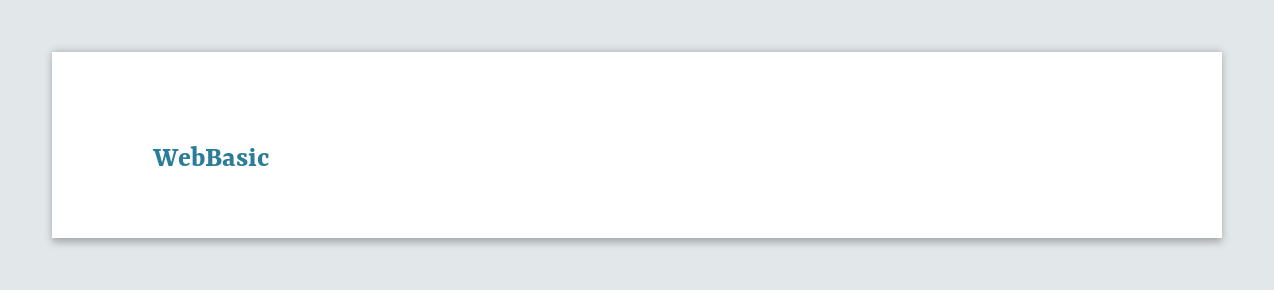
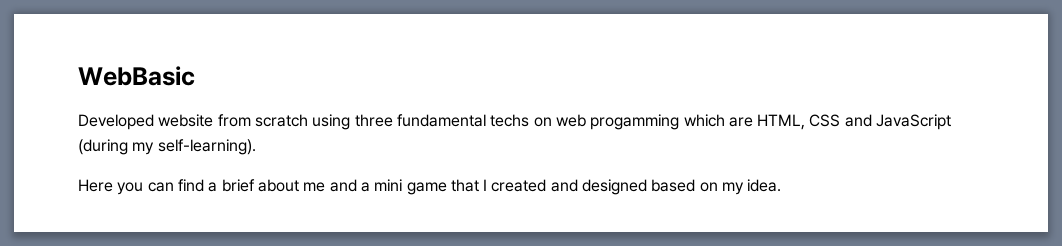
(269, 156) none -> [78,114,952,130] [78,139,256,155] [78,179,782,195] // Developed website from scratch using three fundamental techs on web progamming which are HTML, CSS and JavaScript (during my self-learning). // Here you can find a brief about me and a mini game that I created and designed based on my idea.

